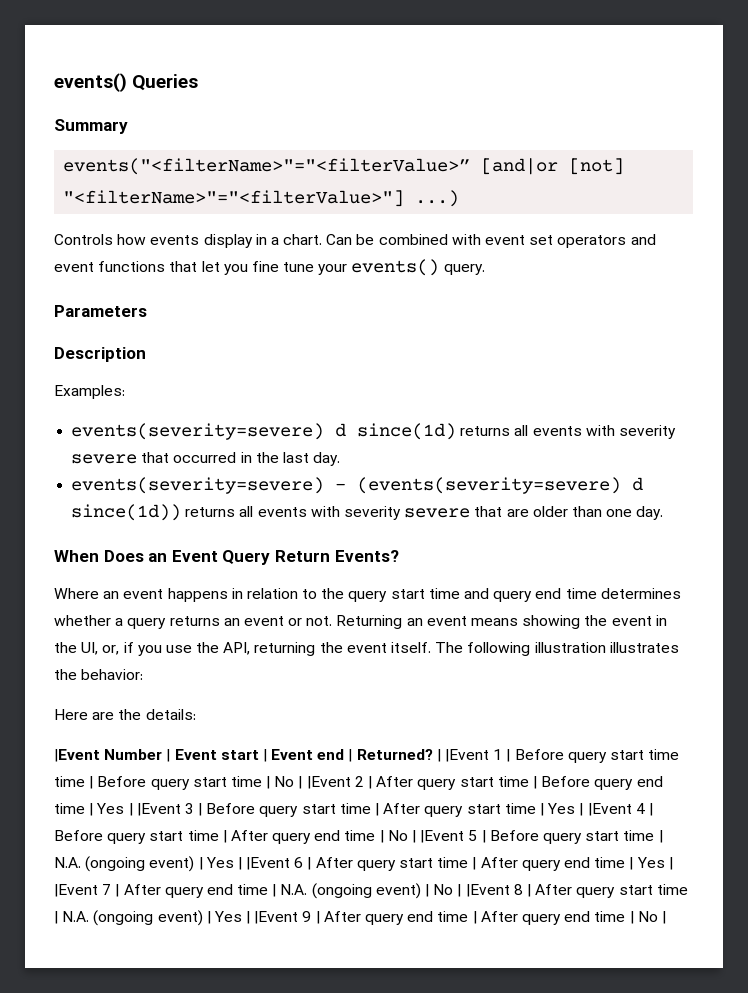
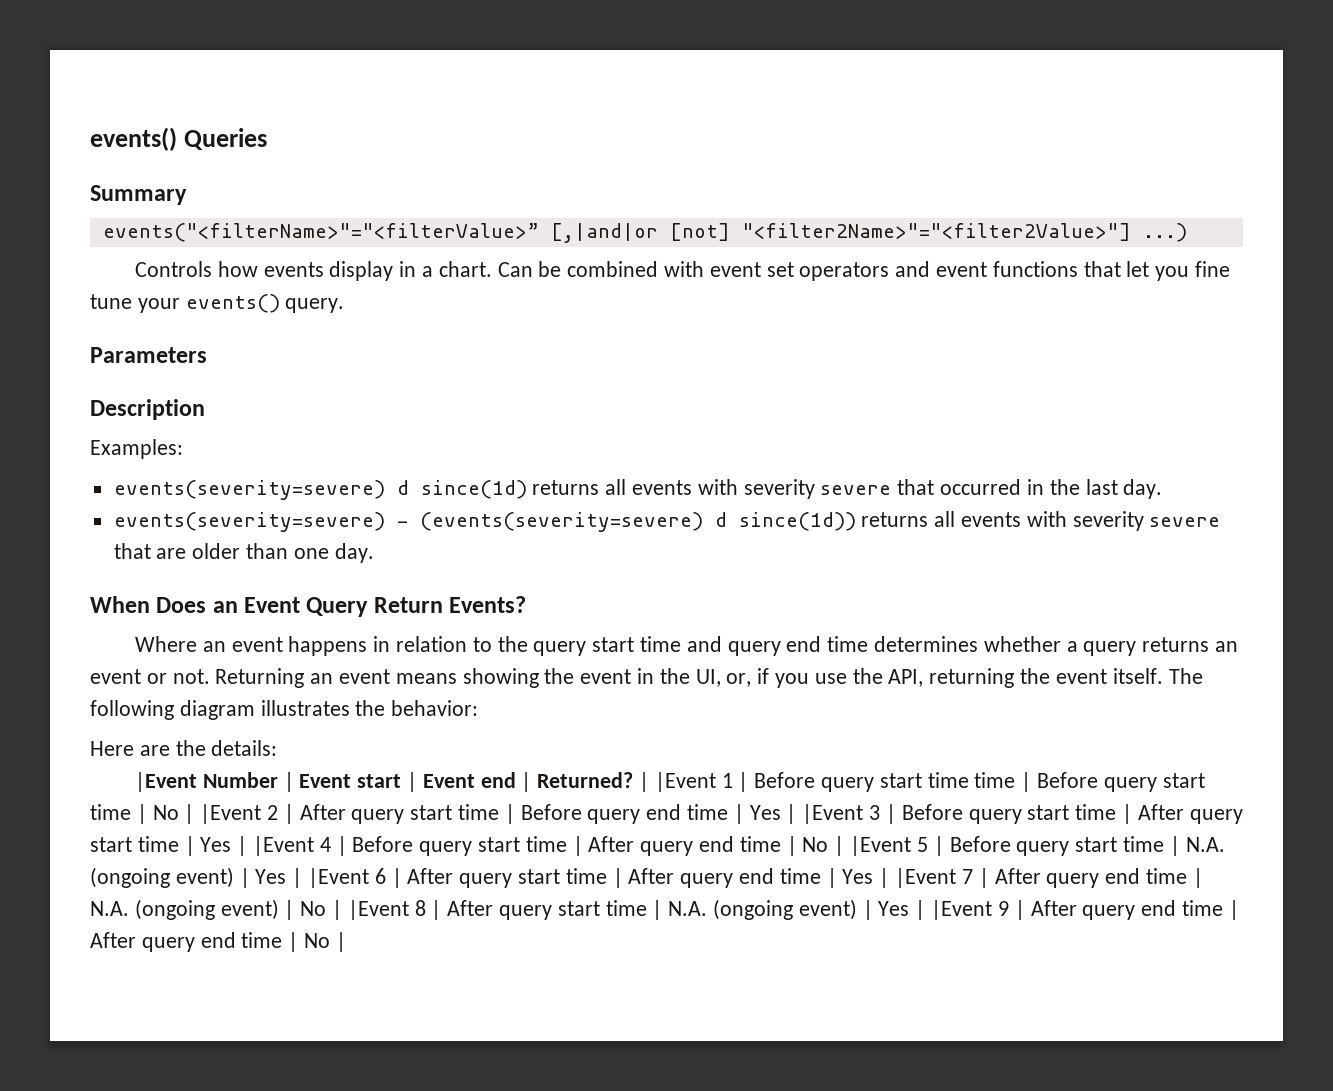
[481,158,625,175] [63,190,405,207] [and|or [not] "<filterName>"="<filterValue>"] -> [550,223,1131,243] [,|and|or [not] "<filter2Name>"="<filter2Value>"]
[534,642,606,653] illustration -> [179,700,255,720] diagram

